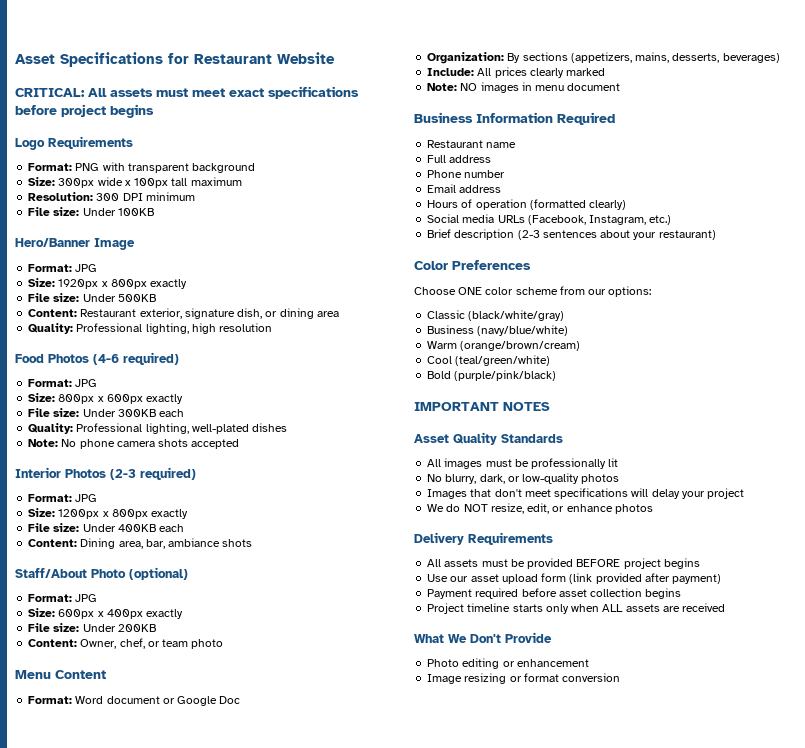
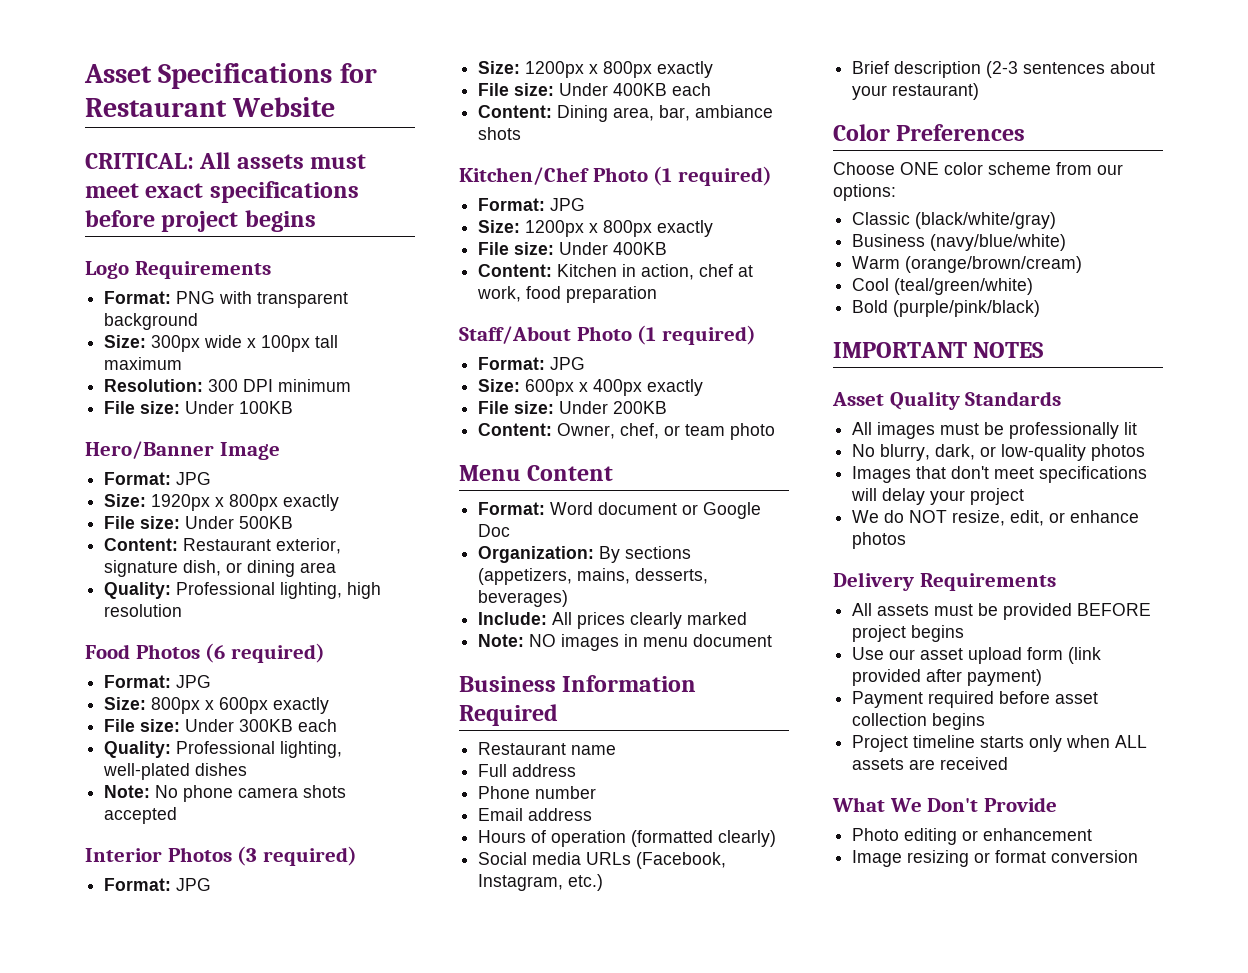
[93,354,119,365] (4-6 -> [205,643,226,663] (6
[110,469,136,480] (2-3 -> [237,846,258,866] (3
(253, 543) none -> [459,166,772,186] [478,198,586,211] [478,220,714,237] [478,242,668,255] [478,264,754,280] [477,286,658,303] // Kitchen/Chef Photo (1 required) // Format: JPG // Size: 1200px x 800px exactly // File size: Under 400KB // Content: Kitchen in action, chef at work, food preparation
[129,567,188,580] (optional) -> [637,325,756,345] (1 required)

